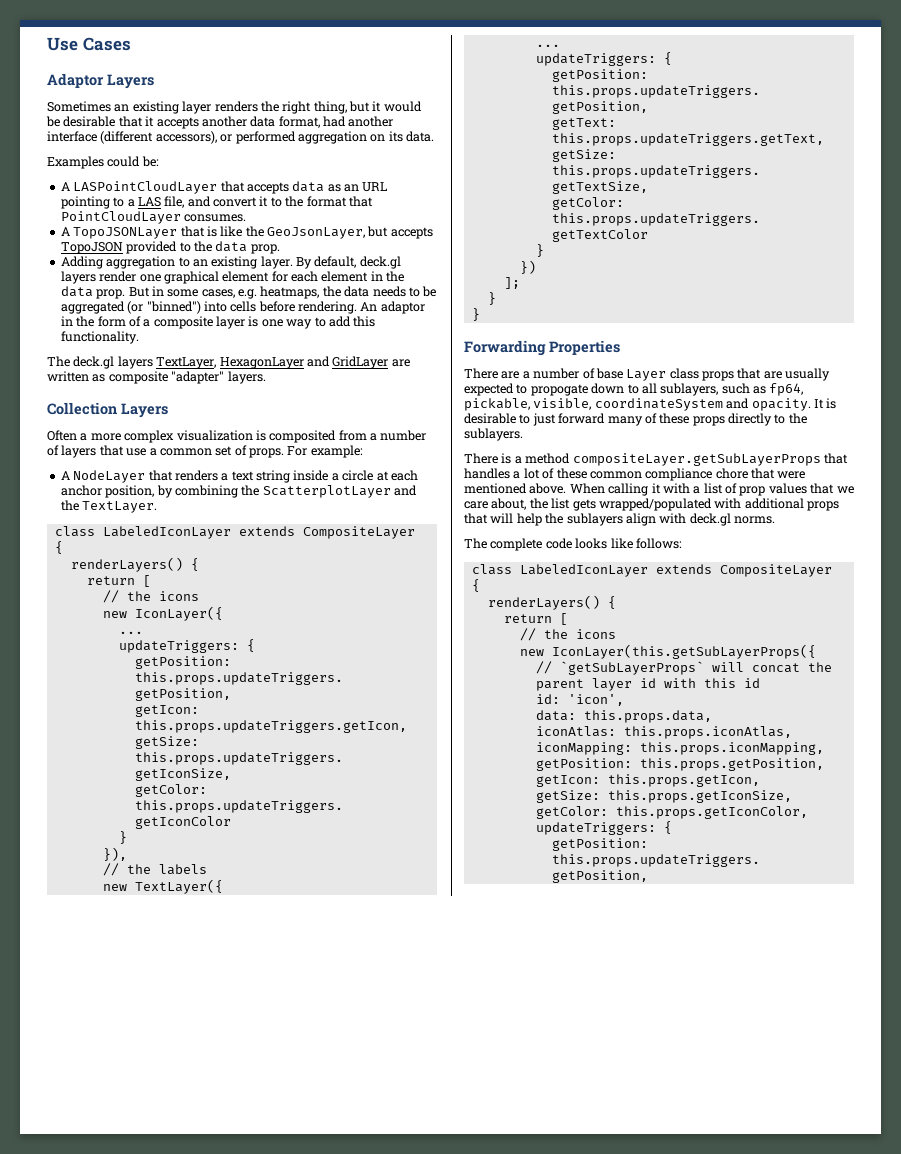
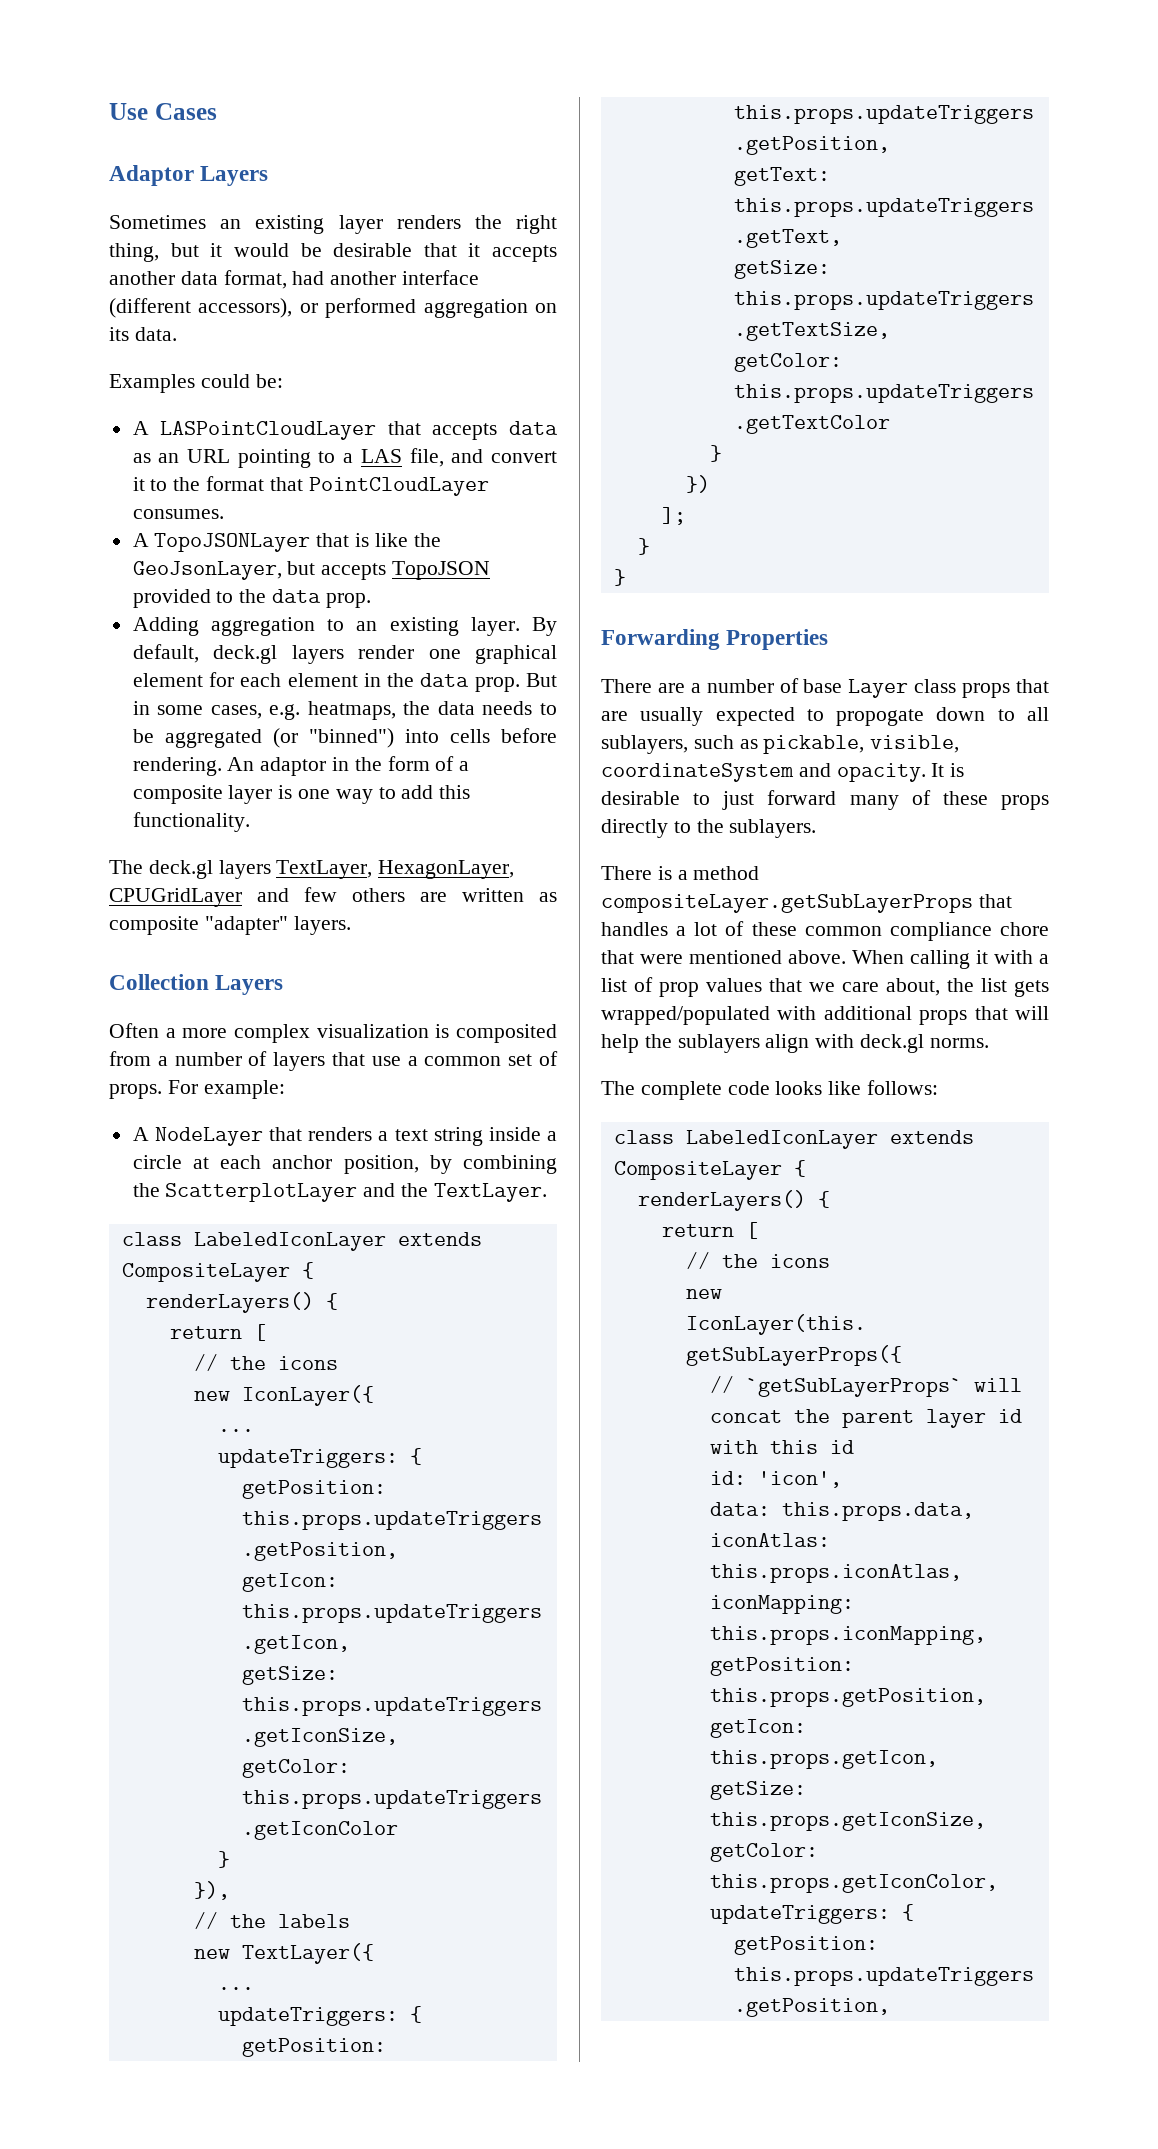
[219,356,389,369] HexagonLayer and GridLayer -> [378,860,515,879] [109,887,405,907] HexagonLayer, CPUGridLayer and few others
[769,383,804,396] fp64, -> (758, 744) none

